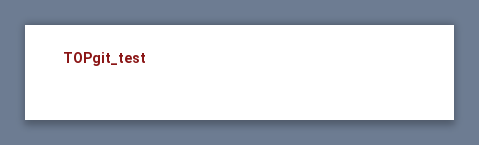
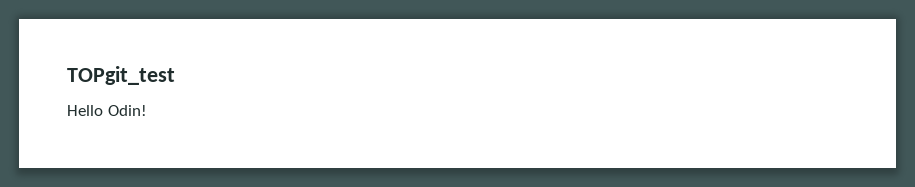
(146, 59) none -> [67,105,147,116] // Hello Odin!

